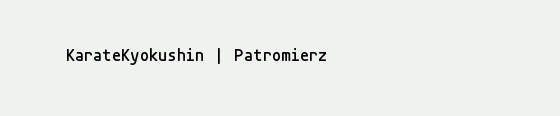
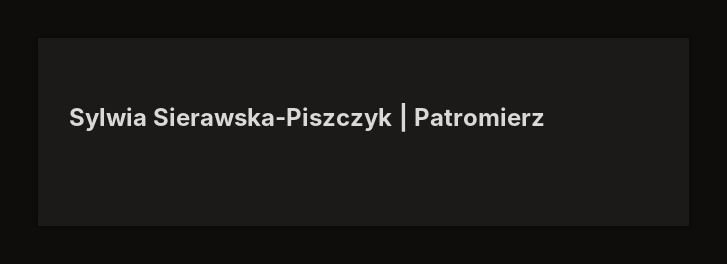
[66,48,204,65] KarateKyokushin -> [69,107,393,131] Sylwia Sierawska-Piszczyk

